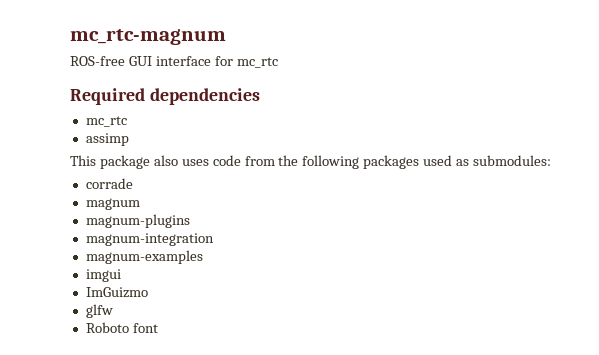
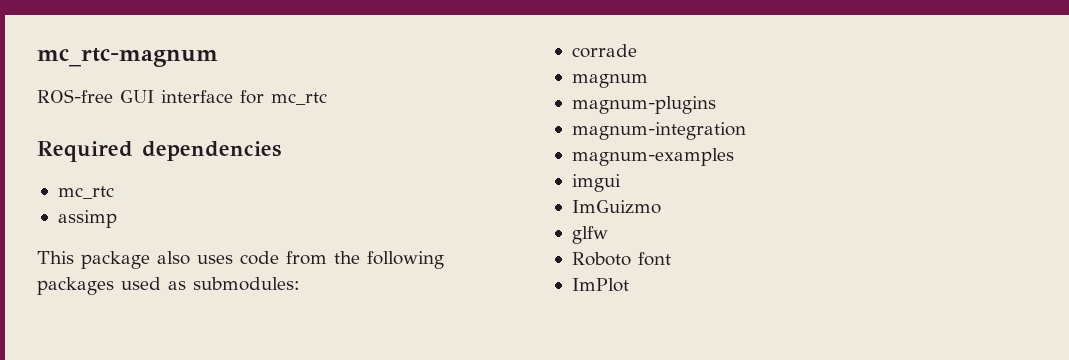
(158, 328) none -> [571,278,629,292] // ImPlot

